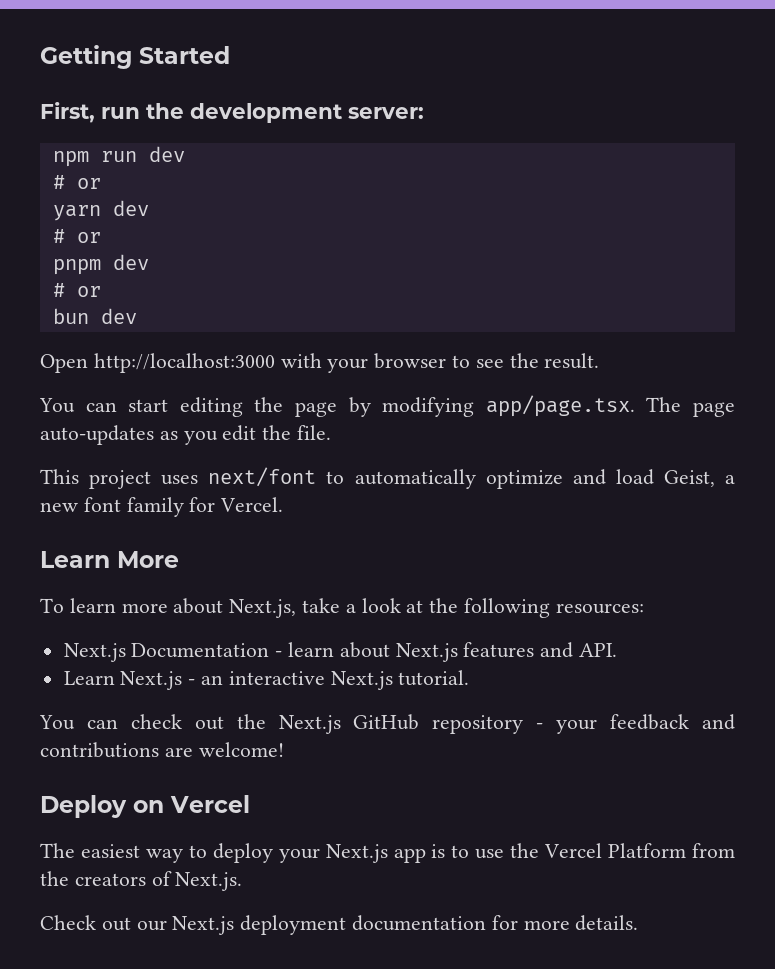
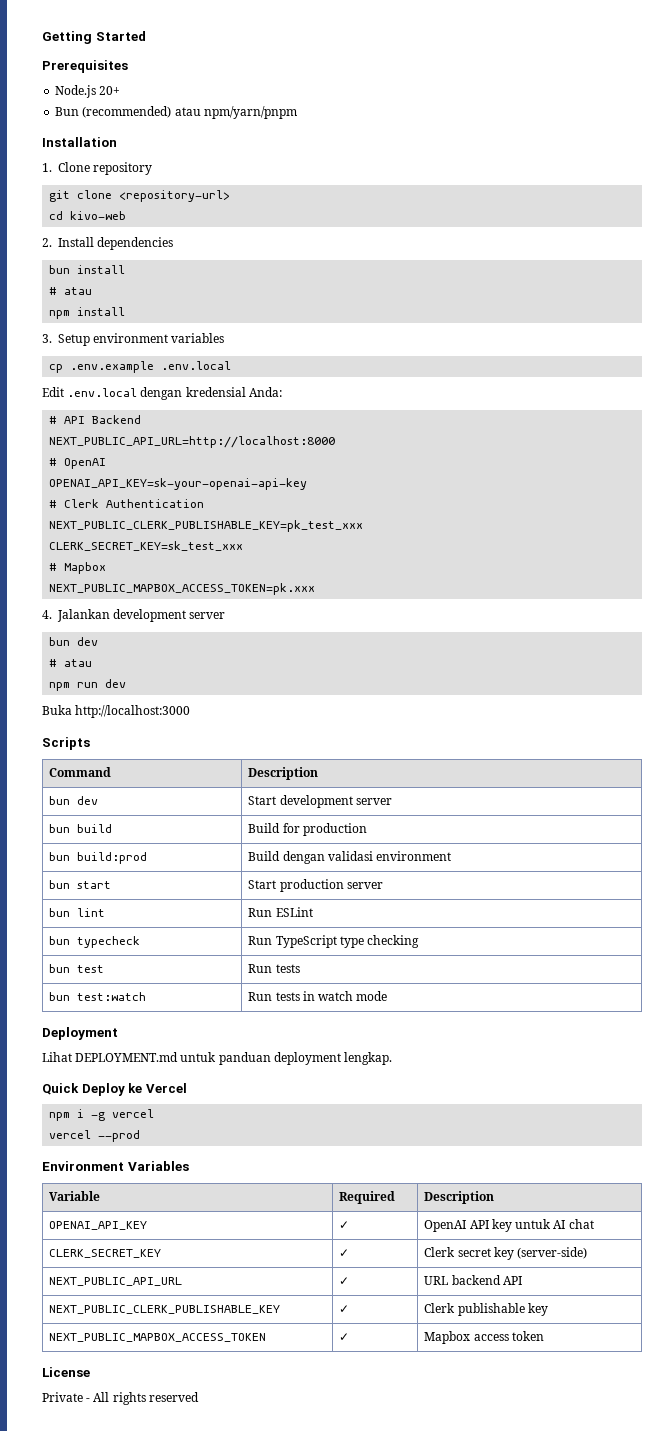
[40,102,424,123] [52,146,185,167] [52,175,101,189] [52,200,149,221] [52,229,101,243] [52,254,149,275] [52,283,101,297] [52,308,137,324] [40,353,600,373] [39,395,736,417] [40,425,332,445] [40,467,736,489] [40,497,284,517] [40,551,179,568] [40,598,644,618] [63,642,618,662] [63,670,470,690] [39,714,735,734] [40,742,284,758] [40,795,250,818] [40,843,736,863] [40,871,243,891] [40,915,639,935] First, run the development server: // npm run dev // # or // yarn dev // # or // pnpm dev // # or // bun dev // Open http://localhost:3000 with your browser to see the result. // You can start editing the page by modifying app/page.tsx. The page auto-updates as you edit the file. // This project uses next/font to automatically optimize and load Geist, a new font family for Vercel. // Learn More // To learn more about Next.js, take a look at the following resources: // Next.js Documentation - learn about Next.js features and API. // Learn Next.js - an interactive Next.js tutorial. // You can check out the Next.js GitHub repository - your feedback and contributions are welcome! // Deploy on Vercel // The easiest way to deploy your Next.js app is to use the Vercel Platform from the creators of Next.js. // Check out our Next.js deployment documentation for more details. -> [42,60,128,73] [55,85,121,98] [55,106,297,119] [42,137,117,147] [42,162,153,175] [49,190,231,202] [49,211,127,220] [42,237,174,250] [49,265,126,274] [49,287,93,295] [49,307,126,319] [42,333,225,346] [49,361,232,373] [42,387,282,400] [49,415,142,424] [49,436,336,448] [49,458,107,469] [49,478,308,490] [49,499,205,508] [49,520,364,532] [49,541,244,551] [49,562,107,574] [49,583,316,595] [42,609,226,622] [49,637,99,646] [49,659,93,667] [49,679,127,691] [42,705,191,718] [42,737,90,750] [49,767,112,777] [248,767,319,780] [49,796,99,805] [248,795,392,808] [49,824,113,833] [248,823,367,836] [49,852,148,864] [248,851,452,864] [49,880,112,889] [248,879,383,892] [49,908,106,917] [248,907,313,917] [49,936,141,948] [248,935,420,948] [49,964,105,973] [248,964,300,973] [49,992,147,1001] [248,991,388,1001] [42,1027,118,1040] [42,1052,393,1065] [42,1083,187,1096] [49,1109,155,1121] [49,1130,141,1142] [42,1161,189,1171] [49,1191,101,1201] [339,1191,396,1204] [424,1191,495,1204] [49,1221,148,1230] [339,1221,350,1229] [424,1219,594,1232] [49,1249,162,1258] [339,1249,350,1257] [424,1247,588,1260] [49,1277,183,1286] [339,1277,350,1285] [424,1275,522,1285] [49,1305,281,1314] [339,1305,350,1313] [424,1303,548,1316] [49,1333,267,1342] [339,1333,350,1341] [424,1331,544,1344] [42,1367,90,1377] [42,1392,199,1405] Prerequisites // Node.js 20+ // Bun (recommended) atau npm/yarn/pnpm // Installation // 1. Clone repository // git clone <repository-url> // cd kivo-web // 2. Install dependencies // bun install // # atau // npm install // 3. Setup environment variables // cp .env.example .env.local // Edit .env.local dengan kredensial Anda: // # API Backend // NEXT_PUBLIC_API_URL=http://localhost:8000 // # OpenAI // OPENAI_API_KEY=sk-your-openai-api-key // # Clerk Authentication // NEXT_PUBLIC_CLERK_PUBLISHABLE_KEY=pk_test_xxx // CLERK_SECRET_KEY=sk_test_xxx // # Mapbox // NEXT_PUBLIC_MAPBOX_ACCESS_TOKEN=pk.xxx // 4. Jalankan development server // bun dev // # atau // npm run dev // Buka http://localhost:3000 // Scripts // Command | Description // bun dev | Start development server // bun build | Build for production // bun build:prod | Build dengan validasi environment // bun start | Start production server // bun lint | Run ESLint // bun typecheck | Run TypeScript type checking // bun test | Run tests // bun test:watch | Run tests in watch mode // Deployment // Lihat DEPLOYMENT.md untuk panduan deployment lengkap. // Quick Deploy ke Vercel // npm i -g vercel // vercel --prod // Environment Variables // Variable | Required | Description // OPENAI_API_KEY | ✓ | OpenAI API key untuk AI chat // CLERK_SECRET_KEY | ✓ | Clerk secret key (server-side) // NEXT_PUBLIC_API_URL | ✓ | URL backend API // NEXT_PUBLIC_CLERK_PUBLISHABLE_KEY | ✓ | Clerk publishable key // NEXT_PUBLIC_MAPBOX_ACCESS_TOKEN | ✓ | Mapbox access token // License // Private - All rights reserved

